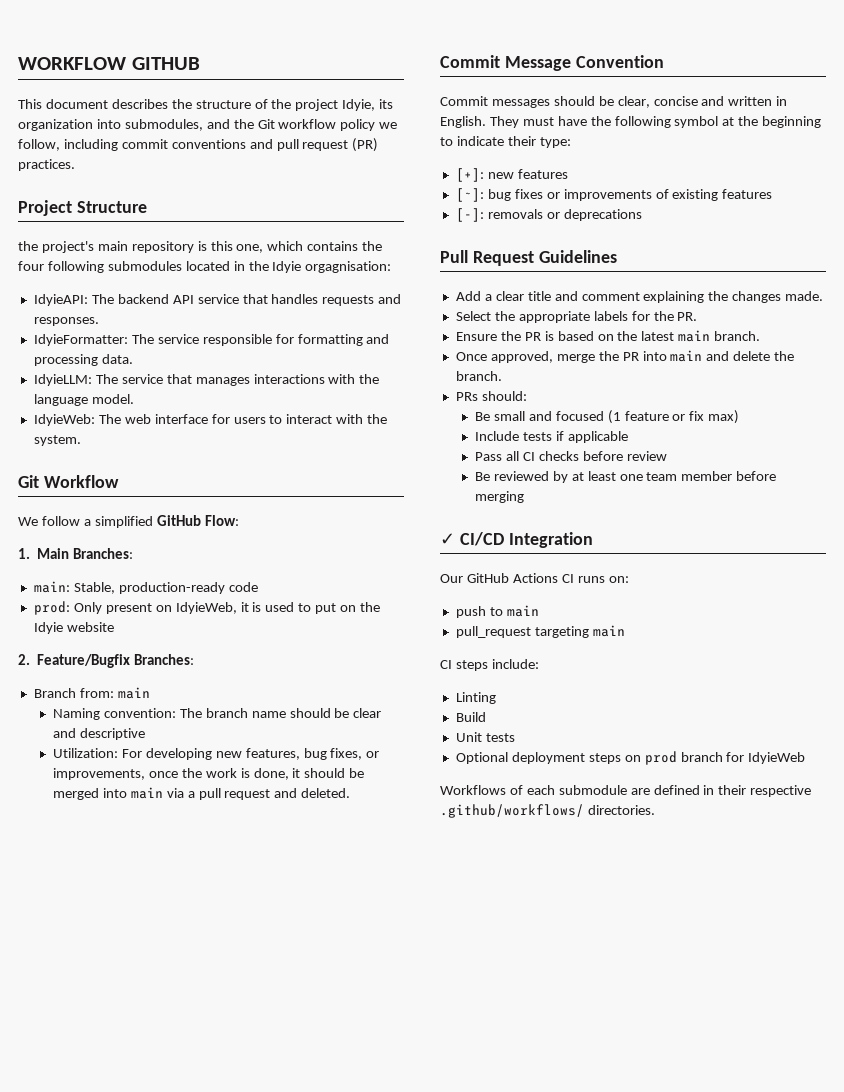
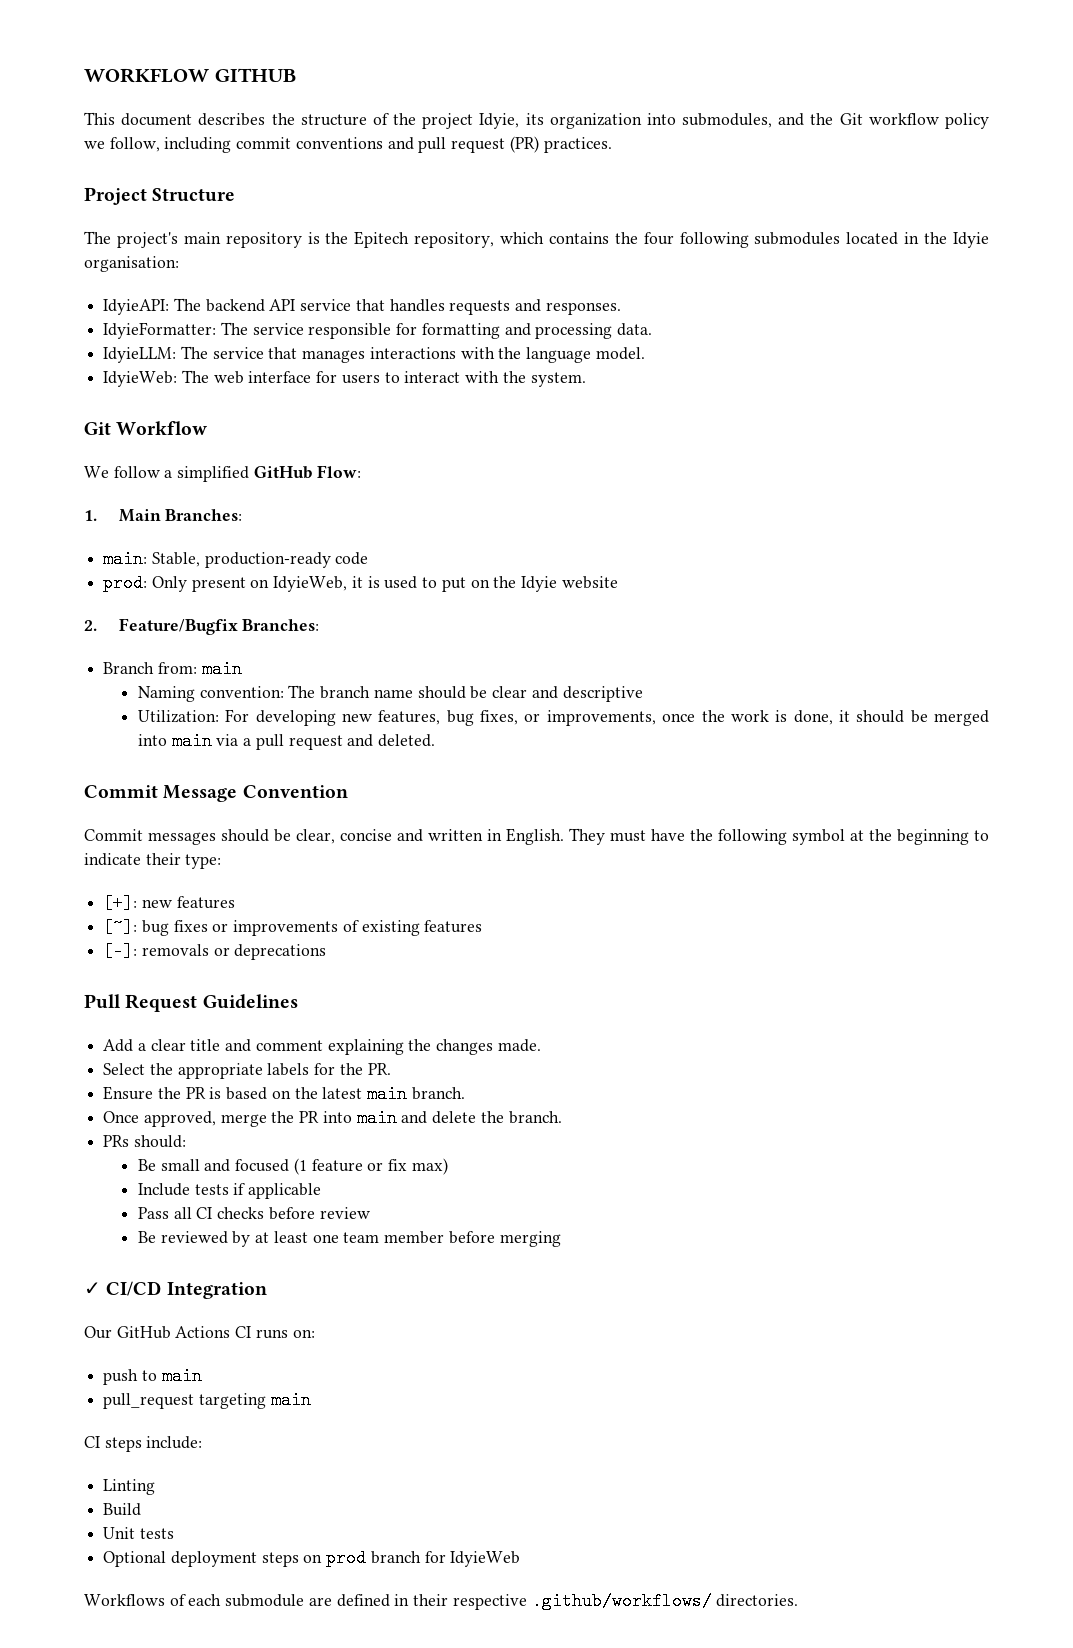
[18,241,38,251] the -> [84,231,111,244] The
[210,241,264,253] this one, -> [325,231,495,248] the Epitech repository,
[305,261,392,273] orgagnisation: -> [84,256,179,272] organisation:

